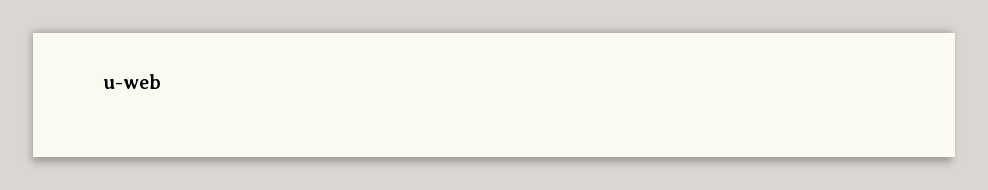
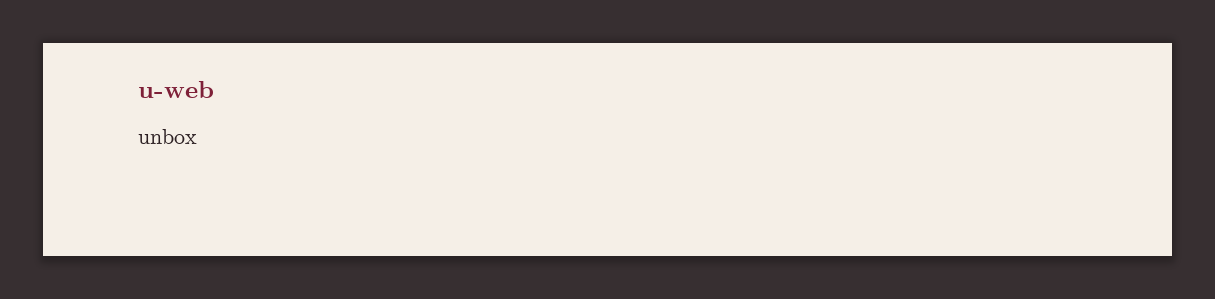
(161, 81) none -> [138,129,197,144] // unbox

